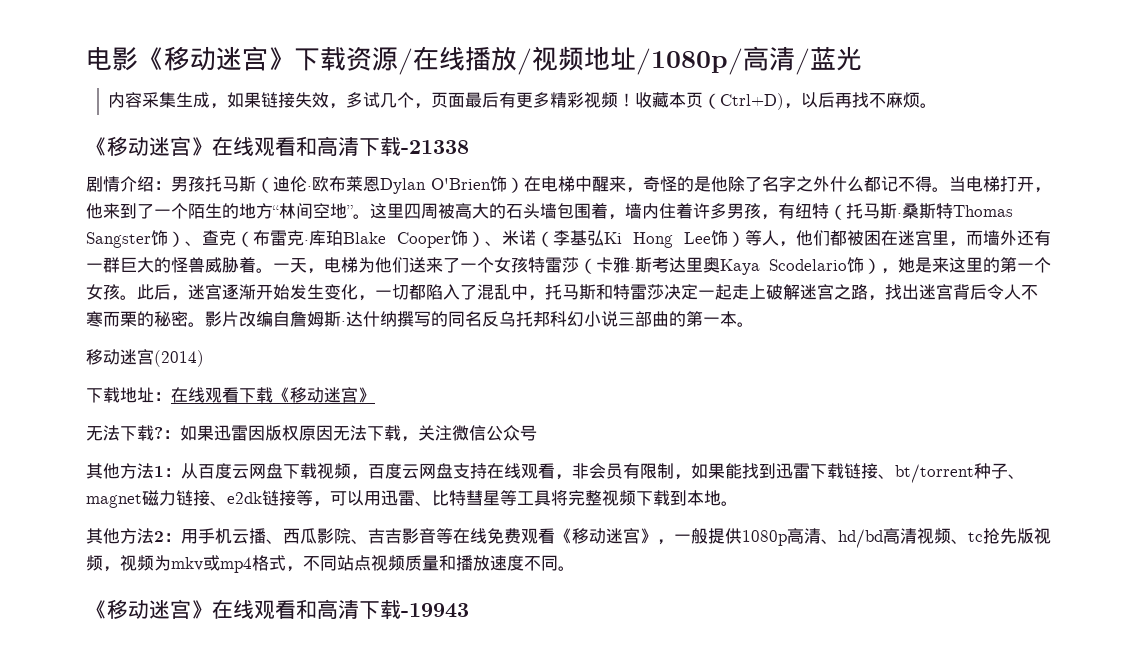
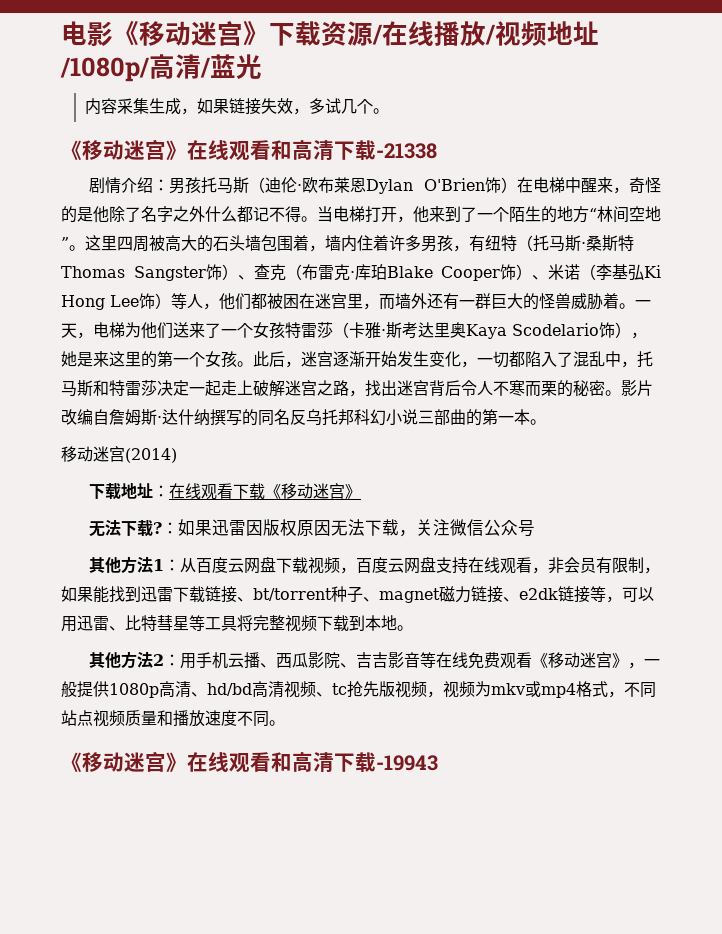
[414,92,921,110] ，页面最后有更多精彩视频！收藏本页（Ctrl+D)，以后再找不麻烦 -> (373, 106) none

